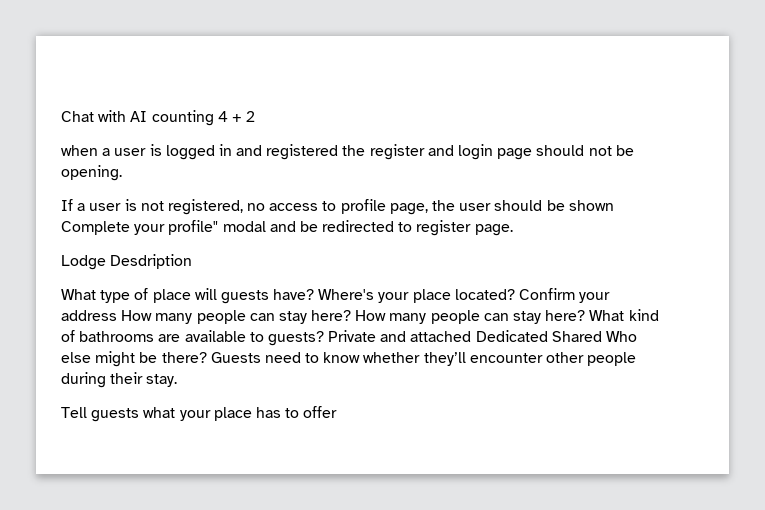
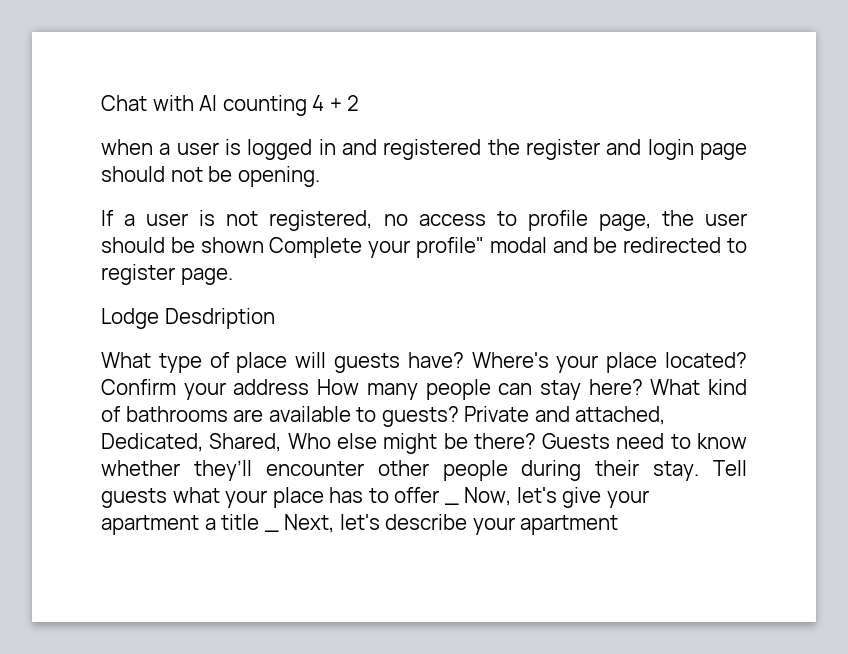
[355,310,586,324] How many people can stay here? -> (643, 387) none
[410,330,602,342] attached Dedicated Shared -> [575,406,666,425] [101,433,282,452] attached, Dedicated, Shared,
(178, 380) // -> (700, 471) none
(338, 412) none -> [444,487,649,508] [101,514,260,535] [264,514,619,535] _ Now, let's give your apartment a title _ Next, let's describe your apartment

